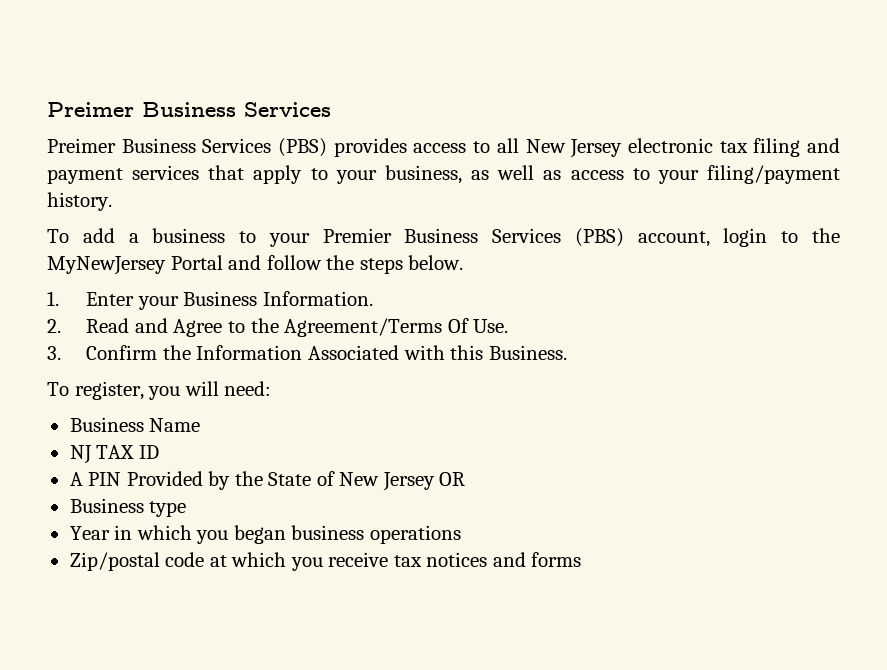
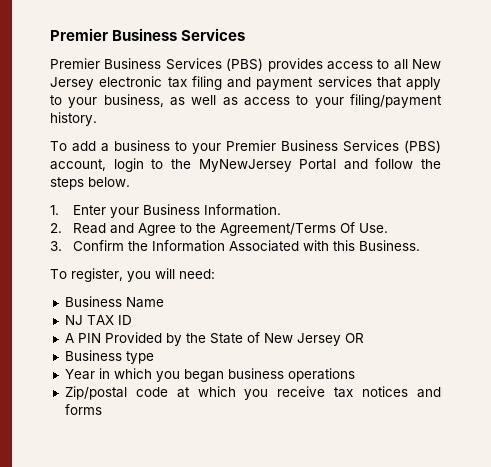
[47,102,134,117] Preimer -> [50,28,108,41] Premier
[47,138,116,153] Preimer -> [50,58,100,69] Premier

